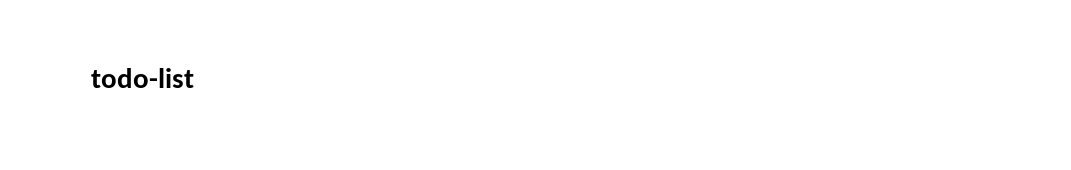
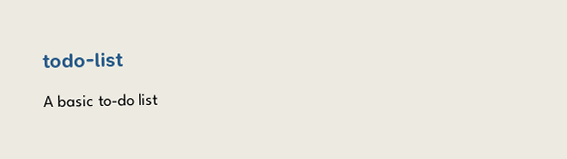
(194, 78) none -> [43,92,159,108] // A basic to-do list

